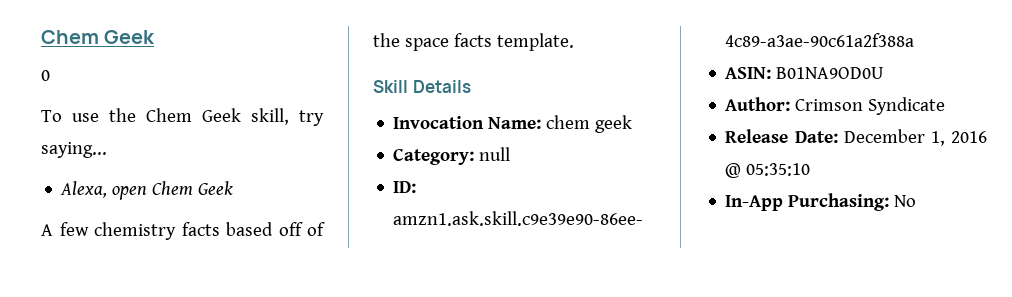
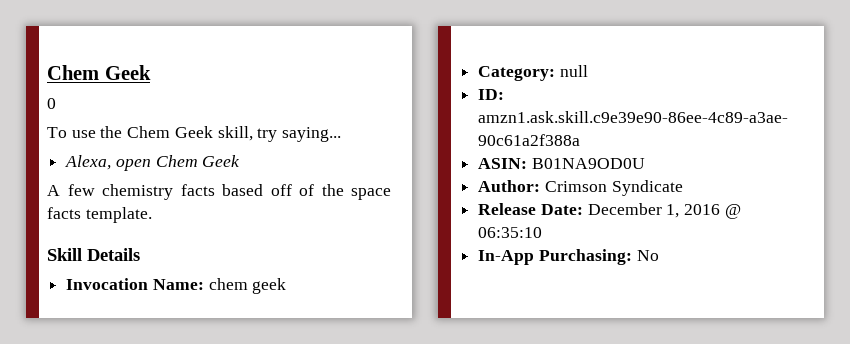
[746,163,811,176] 05:35:10 -> [478,227,543,238] 06:35:10

